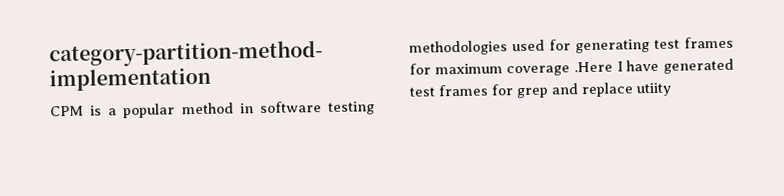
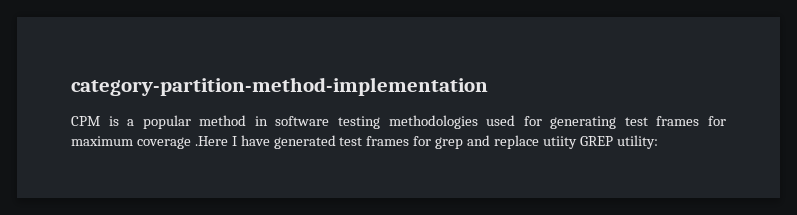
(671, 89) none -> [579,135,658,149] GREP utility:

